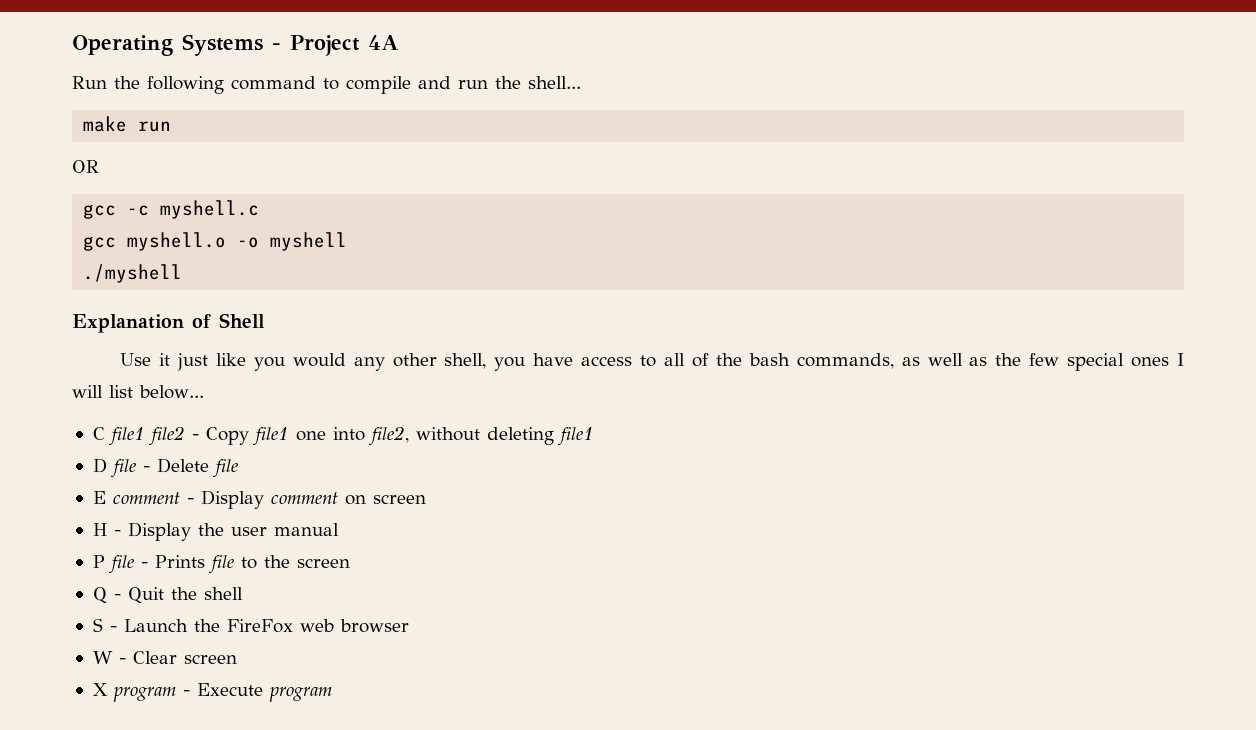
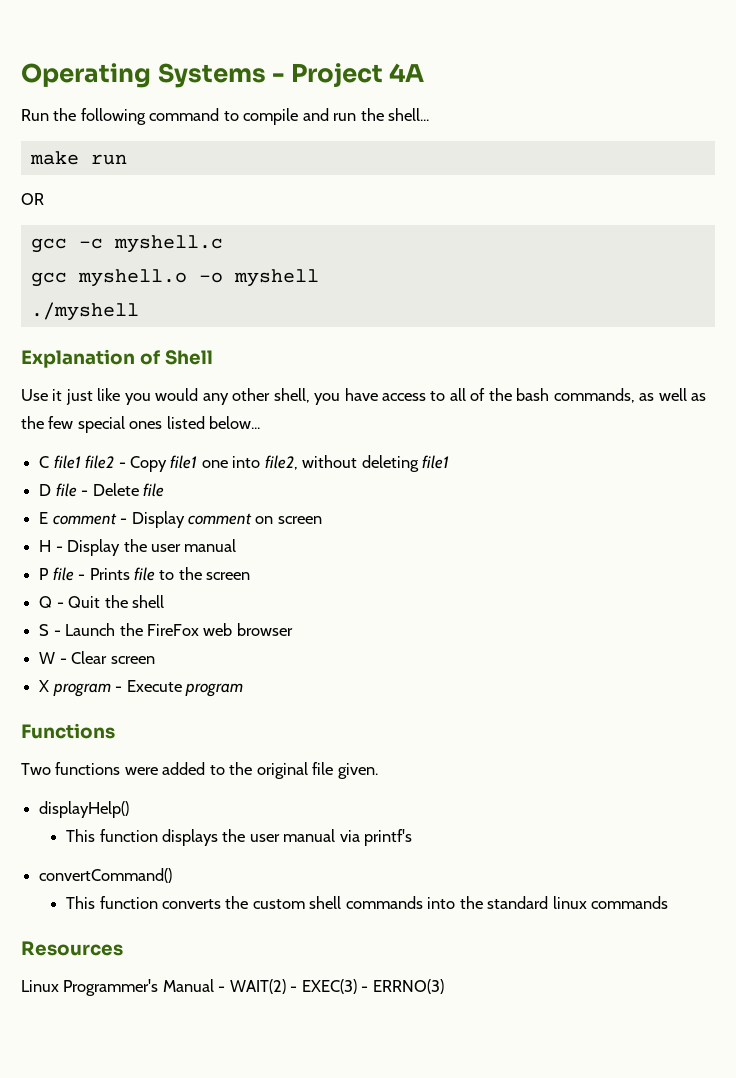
[1176,353,1184,366] [72,385,133,398] I will list -> [166,416,205,429] listed
(332, 694) none -> [21,723,115,739] [21,762,378,779] [39,801,130,818] [66,829,413,846] [39,868,173,883] [66,896,669,909] [21,941,123,956] [21,979,444,996] // Functions // Two functions were added to the original file given. // displayHelp() // This function displays the user manual via printf's // convertCommand() // This function converts the custom shell commands into the standard linux commands // Resources // Linux Programmer's Manual - WAIT(2) - EXEC(3) - ERRNO(3)

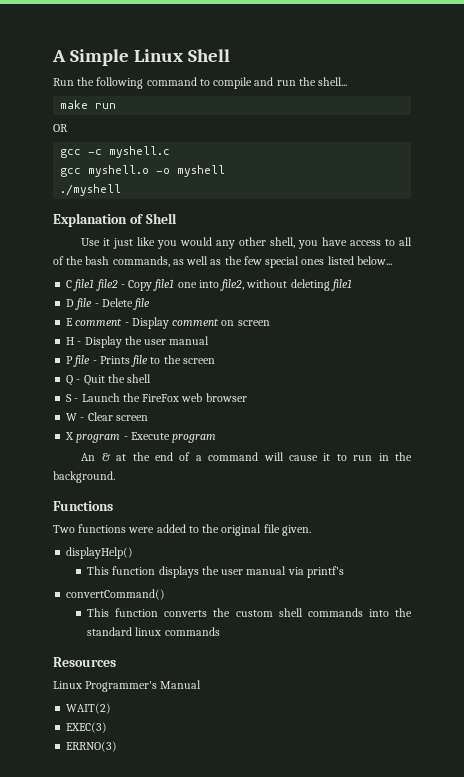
[21,63,425,88] Operating Systems - Project 4A -> [52,49,230,66] A Simple Linux Shell
(243, 690) none -> [81,452,413,461] [53,471,115,483] // An & at the end of a command will cause it to run in the background.
[218,986,226,992] - -> (202, 684) //
[290,986,298,992] - -> (112, 708) //
[361,986,369,992] - -> (108, 727) //

